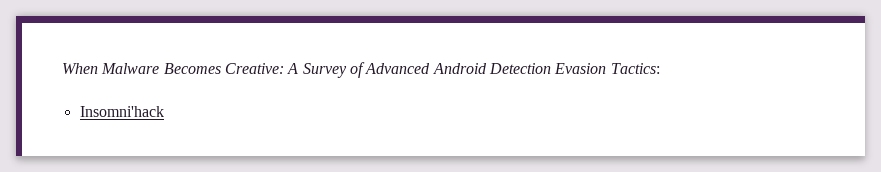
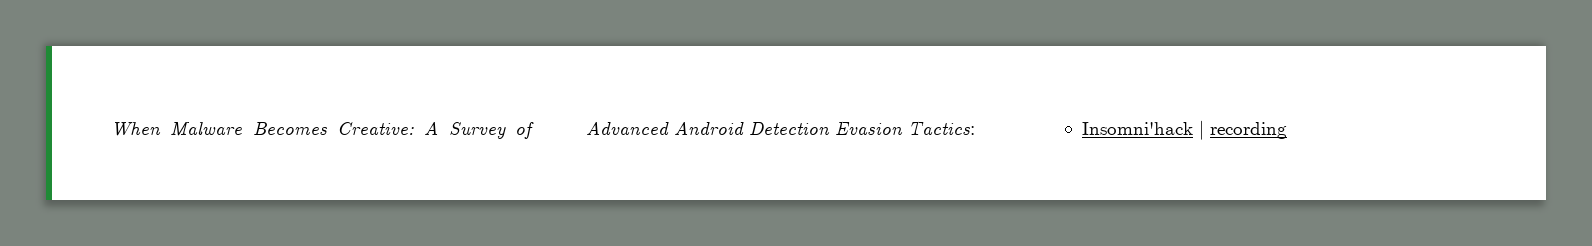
(164, 111) none -> [1198,120,1287,140] | recording

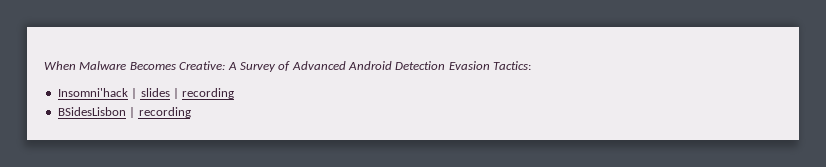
[1209,122,1287,139] recording -> [140,88,235,99] [57,107,191,118] slides | recording // BSidesLisbon | recording

